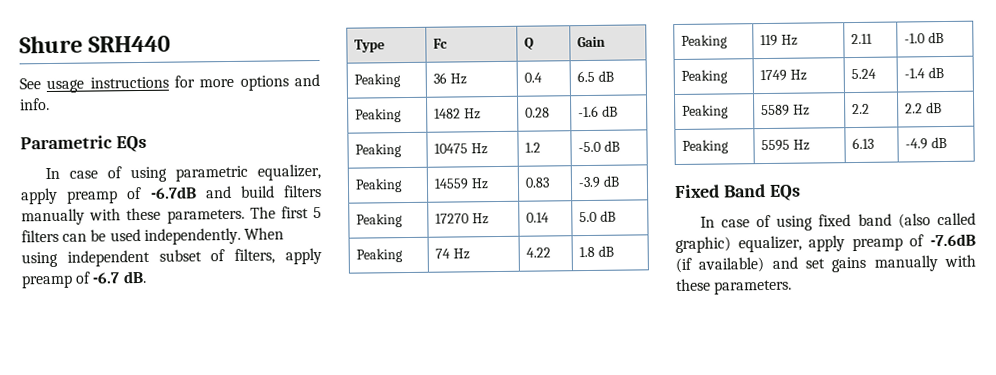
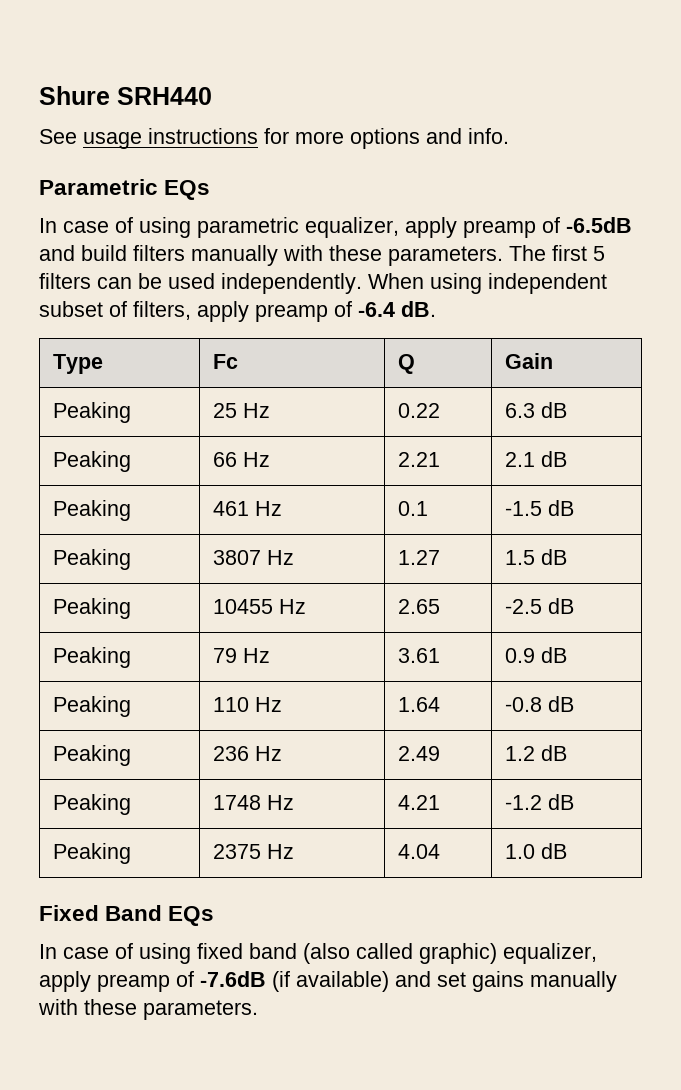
[149,186,197,199] -6.7dB -> [566,217,632,233] -6.5dB
[92,272,121,284] -6.7 -> [358,302,395,317] -6.4
[433,72,468,85] [524,72,543,83] [577,70,615,83] [355,108,403,123] [434,108,482,120] [525,107,551,118] [578,105,619,118] [355,143,403,158] [434,143,489,155] [525,142,542,153] [578,140,621,153] [355,178,404,193] [434,178,490,190] [525,177,551,188] [578,175,620,189] [356,213,404,228] [435,213,490,225] [526,212,550,223] [579,210,617,223] [356,248,404,263] [435,248,471,260] [526,247,552,258] [579,245,615,258] [681,34,729,49] [760,34,799,47] [851,33,874,45] [904,32,945,44] [681,69,729,84] [760,69,808,82] [851,68,877,80] [904,67,945,79] [682,104,730,119] [761,104,811,117] [852,103,871,115] [905,102,943,114] [682,139,730,154] [761,139,811,152] [852,137,875,150] [905,138,929,150] 36 Hz | 0.4 | 6.5 dB // Peaking | 1482 Hz | 0.28 | -1.6 dB // Peaking | 10475 Hz | 1.2 | -5.0 dB // Peaking | 14559 Hz | 0.83 | -3.9 dB // Peaking | 17270 Hz | 0.14 | 5.0 dB // Peaking | 74 Hz | 4.22 | 1.8 dB // Peaking | 119 Hz | 2.11 | -1.0 dB // Peaking | 1749 Hz | 5.24 | -1.4 dB // Peaking | 5589 Hz | 2.2 | 2.2 dB // Peaking | 5595 Hz | 6.13 | -4.9 -> [213,403,271,418] [398,403,441,418] [505,402,568,418] [53,451,132,472] [213,452,271,467] [398,452,441,467] [505,451,568,467] [53,500,132,521] [213,501,283,516] [398,501,429,516] [505,500,575,516] [53,549,132,570] [213,550,295,565] [398,550,441,565] [505,549,568,565] [53,598,132,619] [213,599,307,614] [398,599,441,614] [505,598,575,614] [53,647,132,668] [213,648,271,663] [398,648,441,663] [505,647,568,663] [53,696,132,717] [213,697,283,712] [398,697,441,712] [505,696,575,712] [53,745,132,766] [213,746,283,761] [398,746,441,761] [505,745,568,761] [53,794,132,815] [213,795,295,810] [398,795,441,810] [505,794,575,810] [53,843,132,864] [213,844,295,859] [398,844,441,859] [505,844,536,859] 25 Hz | 0.22 | 6.3 dB // Peaking | 66 Hz | 2.21 | 2.1 dB // Peaking | 461 Hz | 0.1 | -1.5 dB // Peaking | 3807 Hz | 1.27 | 1.5 dB // Peaking | 10455 Hz | 2.65 | -2.5 dB // Peaking | 79 Hz | 3.61 | 0.9 dB // Peaking | 110 Hz | 1.64 | -0.8 dB // Peaking | 236 Hz | 2.49 | 1.2 dB // Peaking | 1748 Hz | 4.21 | -1.2 dB // Peaking | 2375 Hz | 4.04 | 1.0

